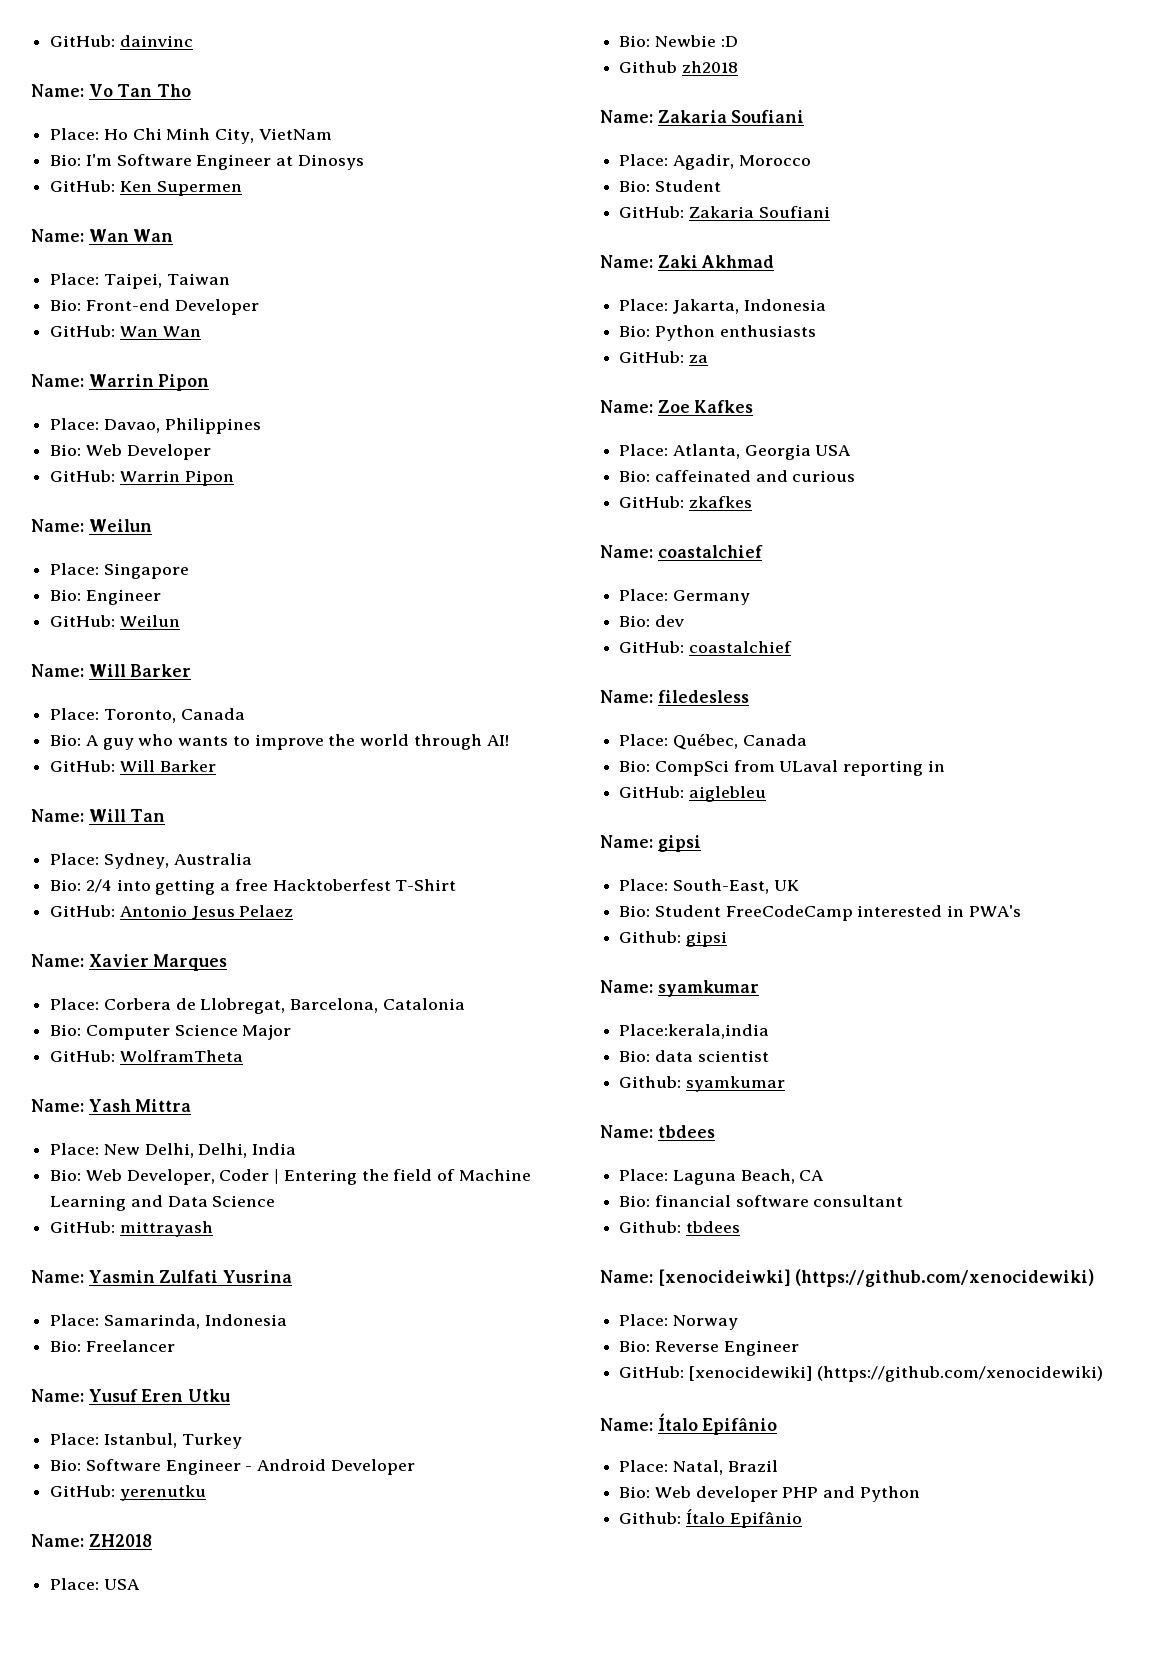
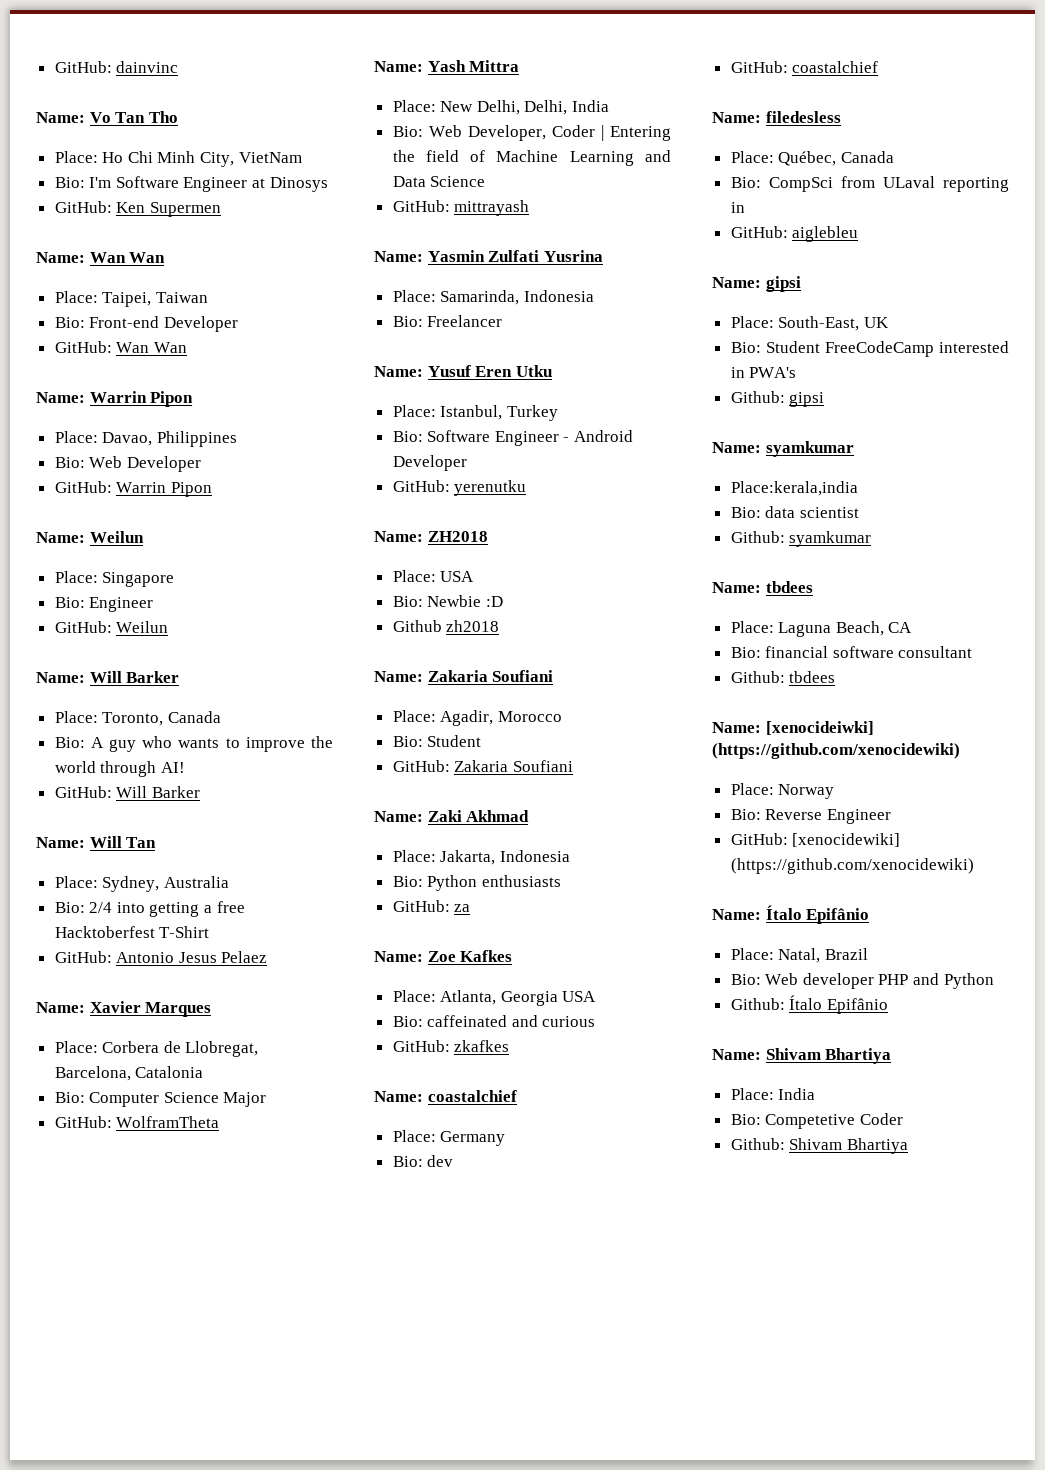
(802, 1519) none -> [712,1048,892,1064] [730,1088,816,1100] [730,1113,903,1129] [730,1138,908,1154] // Name: Shivam Bhartiya // Place: India // Bio: Competetive Coder // Github: Shivam Bhartiya

